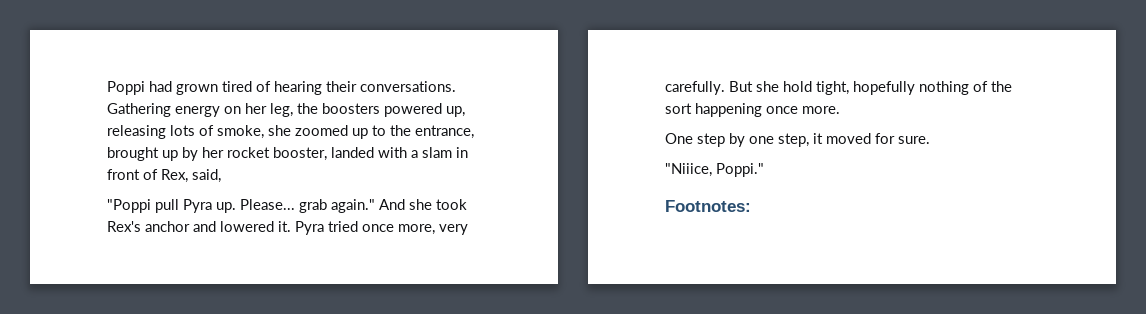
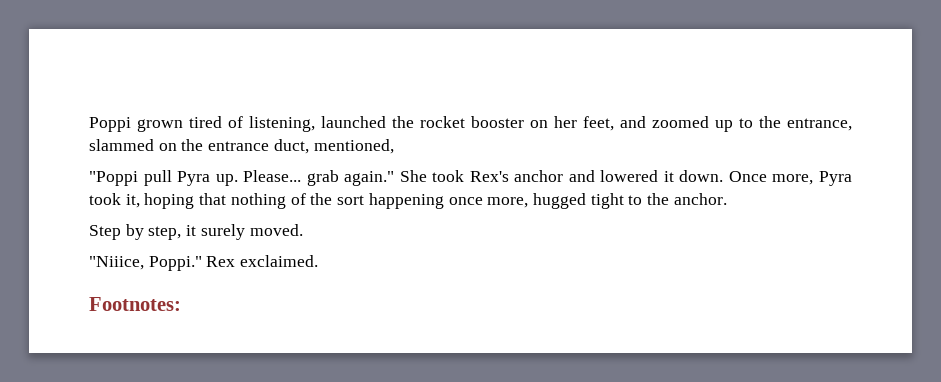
[149,81,172,92] had -> (131, 124) none
[274,81,456,95] [107,103,465,117] [107,125,291,139] hearing their conversations. Gathering energy on her leg, the boosters powered up, releasing lots of smoke, she -> [249,116,646,132] listening, launched the rocket booster on her feet, and
[107,147,468,161] [107,169,221,183] brought up by her rocket booster, landed with a slam in front of Rex, said, -> [89,139,394,154] slammed on the entrance duct, mentioned,
[379,199,432,210] And she -> [399,170,427,182] She
[278,221,468,235] [665,81,915,95] it. Pyra tried once more, very carefully. But she hold tight, hopefully -> [663,170,852,186] [89,193,227,209] it down. Once more, Pyra took it, hoping that
[802,106,840,114] [665,133,930,147] more. // One step by one step, it moved for sure. -> [487,193,727,209] [89,224,303,240] more, hugged tight to the anchor. // Step by step, it surely moved.
(764, 170) none -> [206,255,319,267] Rex exclaimed.

